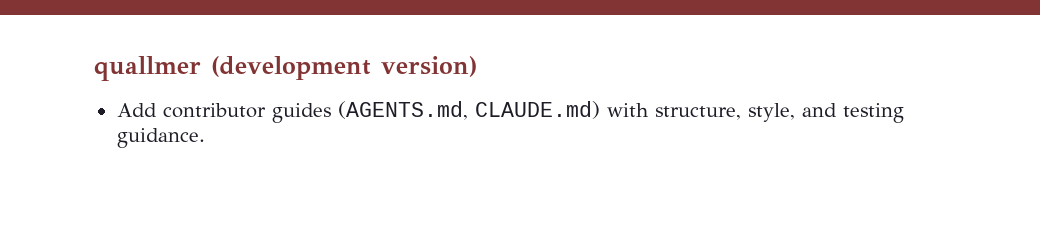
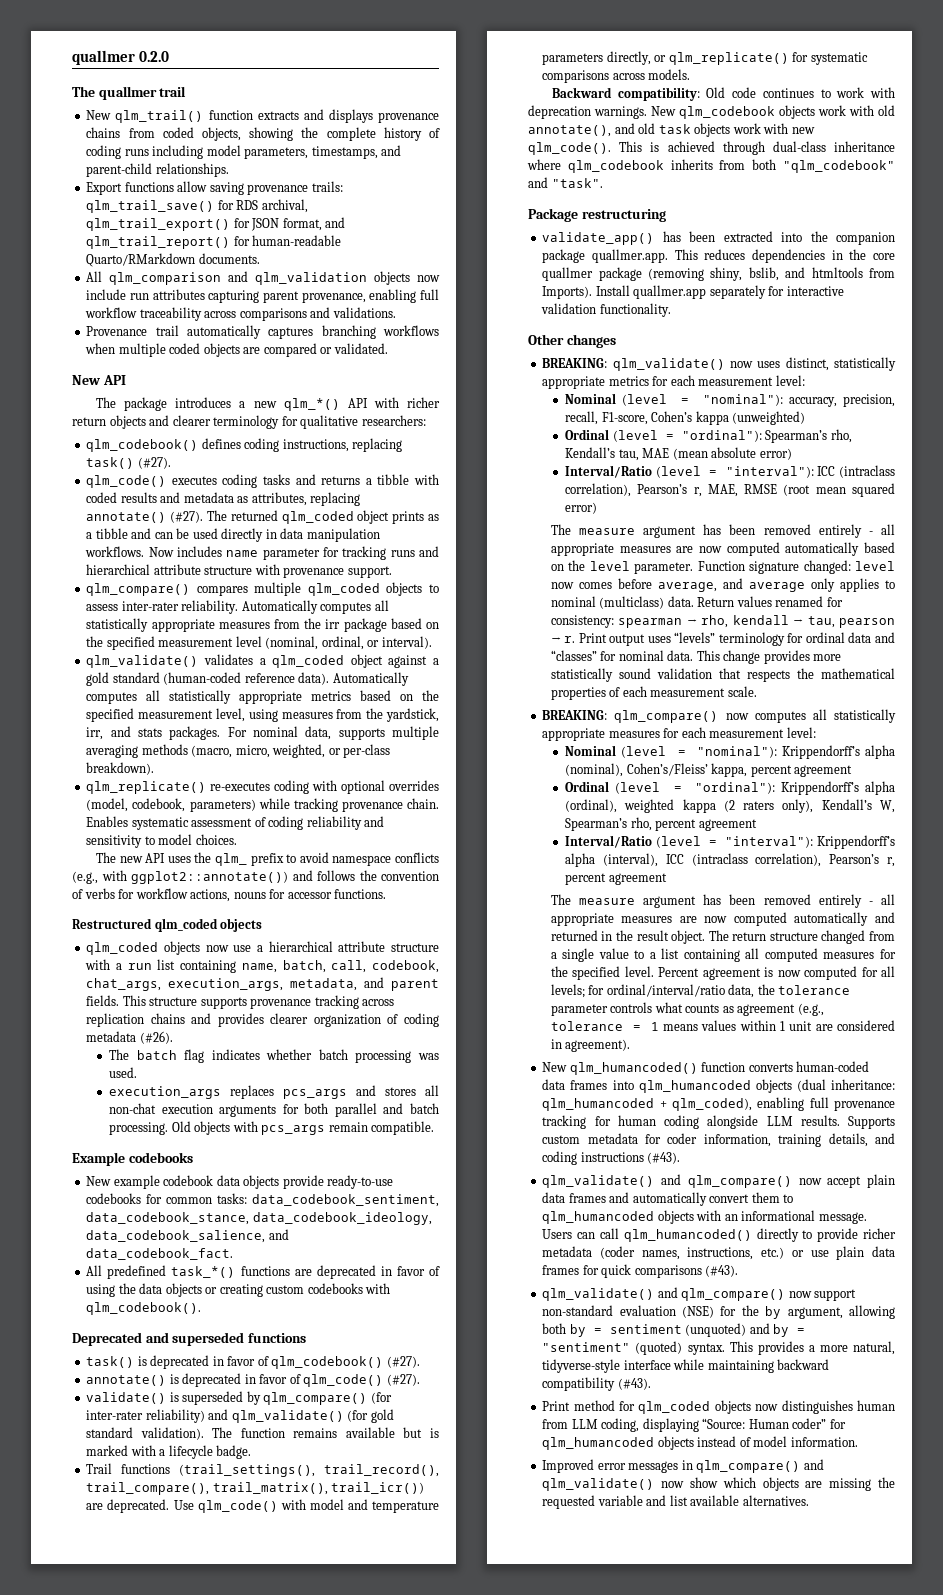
[94,56,477,81] [116,101,904,123] [116,128,205,148] quallmer (development version) // Add contributor guides (AGENTS.md, CLAUDE.md) with structure, style, and testing guidance. -> [72,50,169,65] [72,86,187,100] [86,109,439,123] [86,127,440,141] [86,145,402,159] [86,163,229,177] [86,181,343,195] [86,199,308,213] [86,217,346,231] [86,235,342,249] [86,253,260,267] [86,271,440,285] [86,289,439,303] [85,307,396,321] [86,325,439,339] [85,343,388,357] [72,375,126,385] [96,397,441,411] [72,415,426,429] [86,438,403,452] [86,457,171,469] [86,474,439,488] [86,492,361,506] [86,510,439,524] [86,528,380,542] [85,546,439,560] [86,564,392,578] [86,582,439,596] [86,600,389,614] [86,618,439,632] [86,636,432,650] [86,654,439,668] [86,672,409,686] [86,690,439,704] [86,708,439,722] [86,726,439,740] [86,744,391,758] [86,762,155,775] [86,780,439,794] [86,798,439,812] [86,816,385,830] [86,834,237,848] [96,852,439,866] [72,870,439,884] [72,888,387,902] [72,918,263,932] [86,941,439,955] [85,959,439,973] [86,977,439,991] [86,995,395,1009] [86,1013,439,1027] [86,1031,173,1044] [109,1049,439,1063] [109,1067,138,1078] [109,1085,439,1099] [109,1103,439,1117] [109,1121,435,1135] [72,1152,193,1166] [86,1175,394,1189] [86,1193,440,1207] [86,1212,432,1225] [86,1229,289,1243] [86,1248,234,1260] [86,1265,440,1279] [86,1283,391,1297] [86,1302,202,1315] [72,1332,306,1346] [86,1355,420,1369] [86,1373,420,1387] [86,1391,392,1405] [86,1409,394,1423] [86,1427,439,1440] [86,1445,252,1459] [86,1463,439,1477] [86,1482,425,1495] [86,1499,439,1513] [542,51,868,65] [542,69,691,83] [552,87,895,101] [528,105,895,119] [528,123,815,137] [528,141,895,155] [527,159,895,173] [528,177,603,188] [528,208,666,222] [542,231,895,245] [542,249,895,263] [542,267,895,281] [542,285,844,299] [541,303,671,317] [528,334,616,348] [542,357,896,371] [542,375,805,389] [565,393,895,407] [565,411,806,425] [565,429,852,443] [565,447,792,461] [565,465,895,478] [565,483,895,497] [565,502,598,514] [550,524,895,538] [550,542,895,556] [550,560,895,574] [550,578,895,592] [550,596,843,609] [550,615,895,628] [550,632,895,646] [550,650,842,664] [550,668,895,682] [550,686,757,700] [542,709,896,723] [542,727,816,741] [565,745,895,759] [565,763,853,777] [565,781,895,795] [565,799,895,813] [565,817,757,831] [565,835,895,849] [565,853,895,867] [565,873,667,885] [550,894,895,908] [550,912,895,926] [550,930,895,944] [550,948,896,962] [550,966,895,980] [550,984,851,998] [550,1002,824,1016] [550,1020,895,1031] [550,1039,631,1052] [542,1061,870,1075] [542,1079,895,1093] [542,1097,895,1111] [542,1115,895,1129] [542,1133,895,1147] [542,1151,681,1165] [542,1174,895,1188] [542,1192,794,1206] [542,1210,867,1224] [542,1228,896,1242] [542,1246,895,1260] [542,1264,739,1278] [542,1287,857,1301] [542,1305,895,1319] [542,1323,806,1337] [542,1341,895,1355] [542,1359,830,1373] [542,1377,651,1391] [542,1400,895,1414] [542,1418,846,1432] [542,1436,858,1450] [542,1459,824,1473] [542,1477,895,1491] [542,1495,809,1509] quallmer 0.2.0 // The quallmer trail // New qlm_trail() function extracts and displays provenance chains from coded objects, showing the complete history of coding runs including model parameters, timestamps, and parent-child relationships. // Export functions allow saving provenance trails: qlm_trail_save() for RDS archival, qlm_trail_export() for JSON format, and qlm_trail_report() for human-readable Quarto/RMarkdown documents. // All qlm_comparison and qlm_validation objects now include run attributes capturing parent provenance, enabling full workflow traceability across comparisons and validations. // Provenance trail automatically captures branching workflows when multiple coded objects are compared or validated. // New API // The package introduces a new qlm_*() API with richer return objects and clearer terminology for qualitative researchers: // qlm_codebook() defines coding instructions, replacing task() (#27). // qlm_code() executes coding tasks and returns a tibble with coded results and metadata as attributes, replacing annotate() (#27). The returned qlm_coded object prints as a tibble and can be used directly in data manipulation workflows. Now includes name parameter for tracking runs and hierarchical attribute structure with provenance support. // qlm_compare() compares multiple qlm_coded objects to assess inter-rater reliability. Automatically computes all statistically appropriate measures from the irr package based on the specified measurement level (nominal, ordinal, or interval). // qlm_validate() validates a qlm_coded object against a gold standard (human-coded reference data). Automatically computes all statistically appropriate metrics based on the specified measurement level, using measures from the yardstick, irr, and stats packages. For nominal data, supports multiple averaging methods (macro, micro, weighted, or per-class breakdown). // qlm_replicate() re-executes coding with optional overrides (model, codebook, parameters) while tracking provenance chain. Enables systematic assessment of coding reliability and sensitivity to model choices. // The new API uses the qlm_ prefix to avoid namespace conflicts (e.g., with ggplot2::annotate()) and follows the convention of verbs for workflow actions, nouns for accessor functions. // Restructured qlm_coded objects // qlm_coded objects now use a hierarchical attribute structure with a run list containing name, batch, call, codebook, chat_args, execution_args, metadata, and parent fields. This structure supports provenance tracking across replication chains and provides clearer organization of coding metadata (#26). // The batch flag indicates whether batch processing was used. // execution_args replaces pcs_args and stores all non-chat execution arguments for both parallel and batch processing. Old objects with pcs_args remain compatible. // Example codebooks // New example codebook data objects provide ready-to-use codebooks for common tasks: data_codebook_sentiment, data_codebook_stance, data_codebook_ideology, data_codebook_salience, and data_codebook_fact. // All predefined task_*() functions are deprecated in favor of using the data objects or creating custom codebooks with qlm_codebook(). // Deprecated and superseded functions // task() is deprecated in favor of qlm_codebook() (#27). // annotate() is deprecated in favor of qlm_code() (#27). // validate() is superseded by qlm_compare() (for inter-rater reliability) and qlm_validate() (for gold standard validation). The function remains available but is marked with a lifecycle badge. // Trail functions (trail_settings(), trail_record(), trail_compare(), trail_matrix(), trail_icr()) are deprecated. Use qlm_code() with model and temperature parameters directly, or qlm_replicate() for systematic comparisons across models. // Backward compatibility: Old code continues to work with deprecation warnings. New qlm_codebook objects work with old annotate(), and old task objects work with new qlm_code(). This is achieved through dual-class inheritance where qlm_codebook inherits from both "qlm_codebook" and "task". // Package restructuring // validate_app() has been extracted into the companion package quallmer.app. This reduces dependencies in the core quallmer package (removing shiny, bslib, and htmltools from Imports). Install quallmer.app separately for interactive validation functionality. // Other changes // BREAKING: qlm_validate() now uses distinct, statistically appropriate metrics for each measurement level: // Nominal (level = "nominal"): accuracy, precision, recall, F1-score, Cohen’s kappa (unweighted) // Ordinal (level = "ordinal"): Spearman’s rho, Kendall’s tau, MAE (mean absolute error) // Interval/Ratio (level = "interval"): ICC (intraclass correlation), Pearson’s r, MAE, RMSE (root mean squared error) // The measure argument has been removed entirely - all appropriate measures are now computed automatically based on the level parameter. Function signature changed: level now comes before average, and average only applies to nominal (multiclass) data. Return values renamed for consistency: spearman → rho, kendall → tau, pearson → r. Print output uses “levels” terminology for ordinal data and “classes” for nominal data. This change provides more statistically sound validation that respects the mathematical properties of each measurement scale. // BREAKING: qlm_compare() now computes all statistically appropriate measures for each measurement level: // Nominal (level = "nominal"): Krippendorff’s alpha (nominal), Cohen’s/Fleiss’ kappa, percent agreement // Ordinal (level = "ordinal"): Krippendorff’s alpha (ordinal), weighted kappa (2 raters only), Kendall’s W, Spearman’s rho, percent agreement // Interval/Ratio (level = "interval"): Krippendorff’s alpha (interval), ICC (intraclass correlation), Pearson’s r, percent agreement // The measure argument has been removed entirely - all appropriate measures are now computed automatically and returned in the result object. The return structure changed from a single value to a list containing all computed measures for the specified level. Percent agreement is now computed for all levels; for ordinal/interval/ratio data, the tolerance parameter controls what counts as agreement (e.g., tolerance = 1 means values within 1 unit are considered in agreement). // New qlm_humancoded() function converts human-coded data frames into qlm_humancoded objects (dual inheritance: qlm_humancoded + qlm_coded), enabling full provenance tracking for human coding alongside LLM results. Supports custom metadata for coder information, training details, and coding instructions (#43). // qlm_validate() and qlm_compare() now accept plain data frames and automatically convert them to qlm_humancoded objects with an informational message. Users can call qlm_humancoded() directly to provide richer metadata (coder names, instructions, etc.) or use plain data frames for quick comparisons (#43). // qlm_validate() and qlm_compare() now support non-standard evaluation (NSE) for the by argument, allowing both by = sentiment (unquoted) and by = "sentiment" (quoted) syntax. This provides a more natural, tidyverse-style interface while maintaining backward compatibility (#43). // Print method for qlm_coded objects now distinguishes human from LLM coding, displaying “Source: Human coder” for qlm_humancoded objects instead of model information. // Improved error messages in qlm_compare() and qlm_validate() now show which objects are missing the requested variable and list available alternatives.

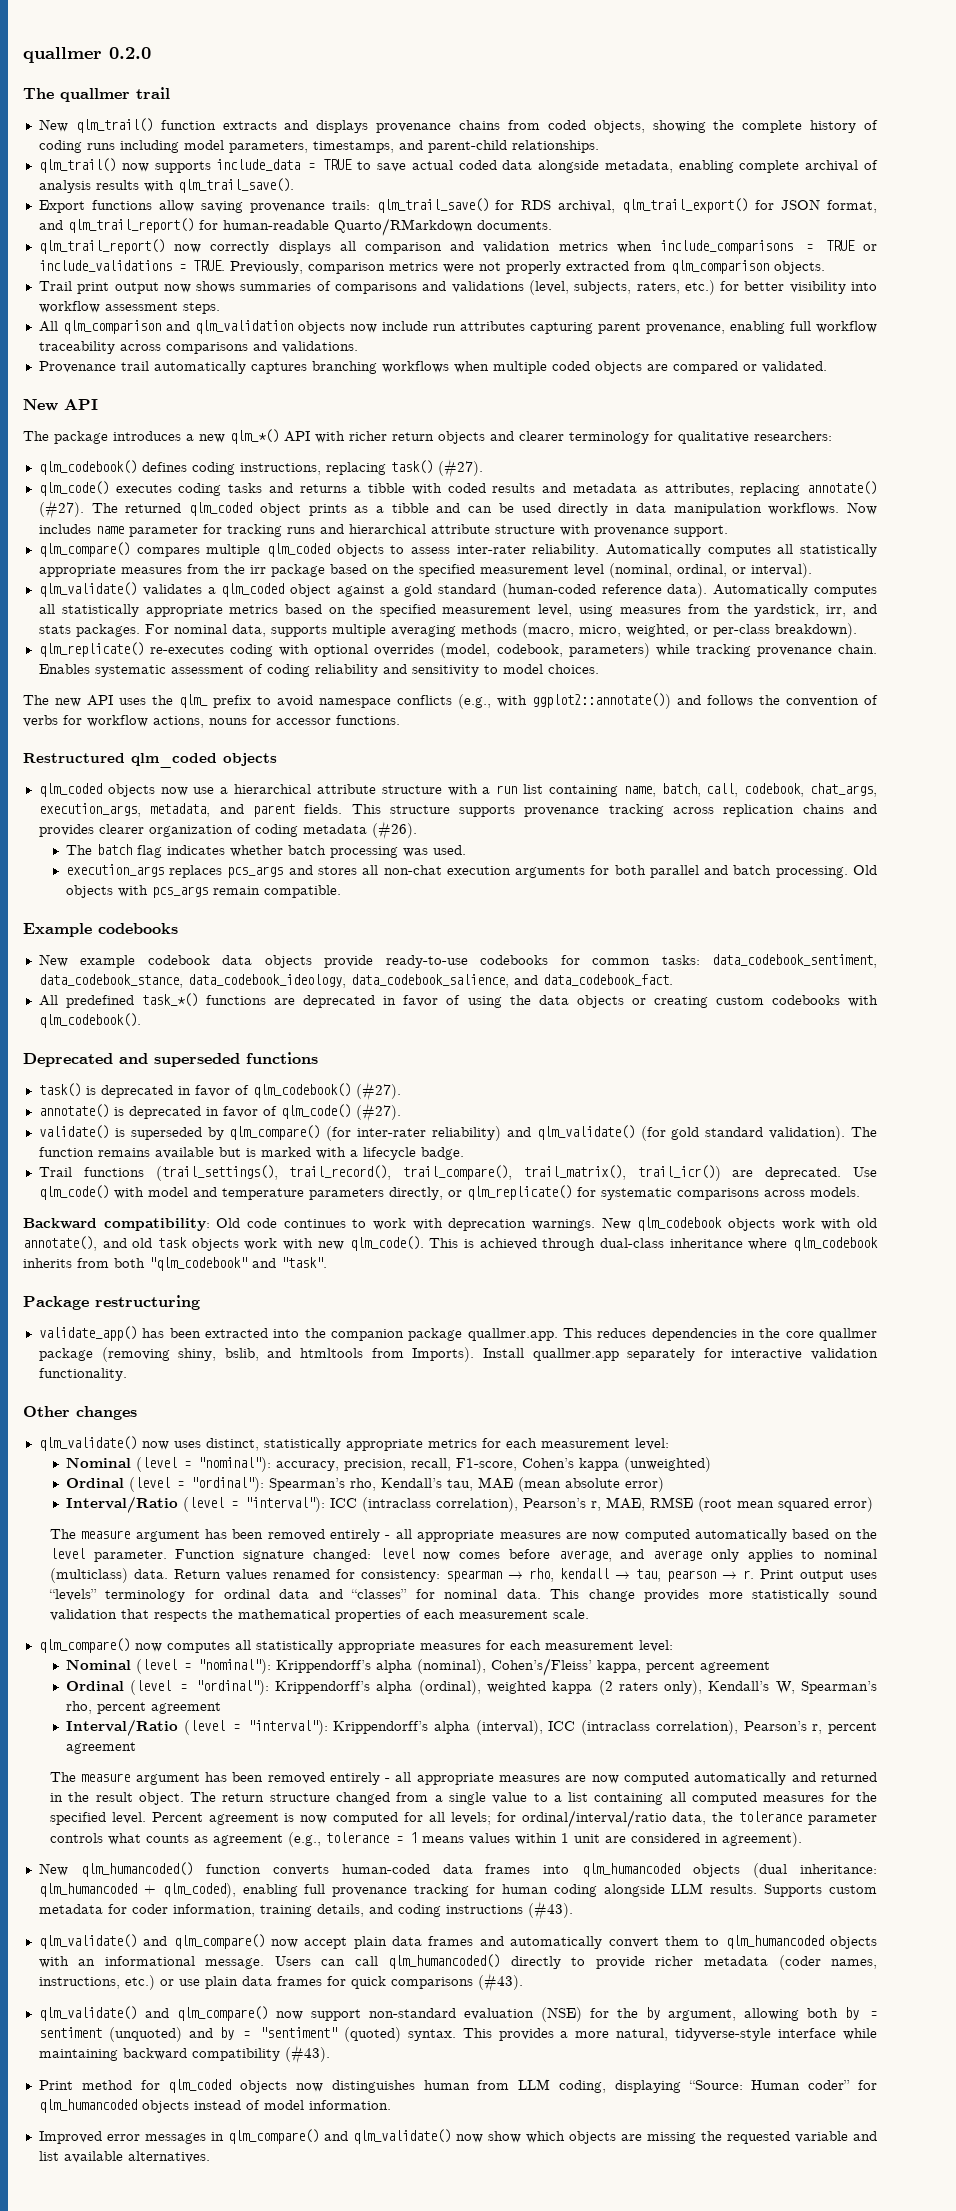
(229, 170) none -> [38,158,878,173] [38,178,294,193] // qlm_trail() now supports include_data = TRUE to save actual coded data alongside metadata, enabling complete archival of analysis results with qlm_trail_save().
(260, 258) none -> [38,239,877,254] [38,260,825,274] [38,280,877,295] [38,301,220,314] // qlm_trail_report() now correctly displays all comparison and validation metrics when include_comparisons = TRUE or include_validations = TRUE. Previously, comparison metrics were not properly extracted from qlm_comparison objects. // Trail print output now shows summaries of comparisons and validations (level, subjects, raters, etc.) for better visibility into workflow assessment steps.
[542,358,608,368] BREAKING: -> (137, 1413) none
[542,710,608,720] BREAKING: -> (589, 1614) none

